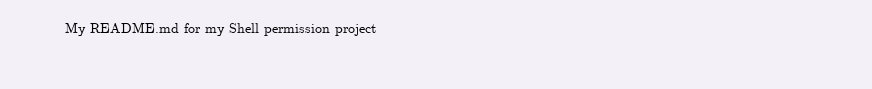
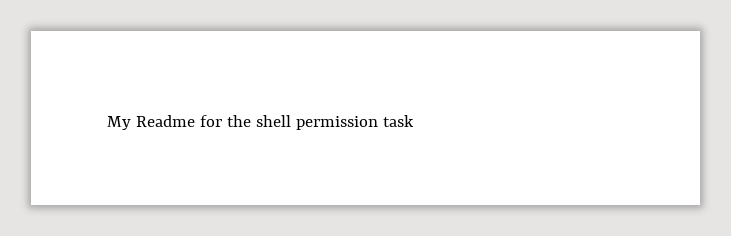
[90,22,376,36] README.md for my Shell permission project -> [135,115,414,130] Readme for the shell permission task

